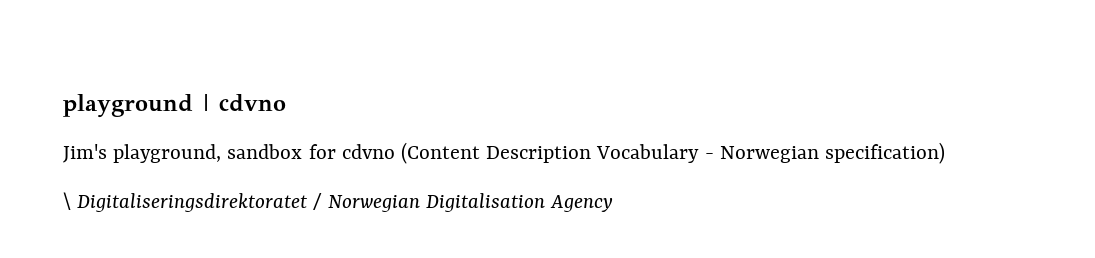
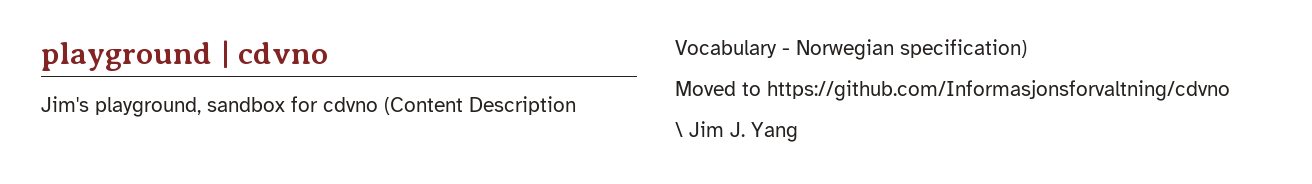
[63,192,614,212] \ Digitaliseringsdirektoratet / Norwegian Digitalisation Agency -> [675,80,1230,101] [675,121,798,142] Moved to https://github.com/Informasjonsforvaltning/cdvno // \ Jim J. Yang

